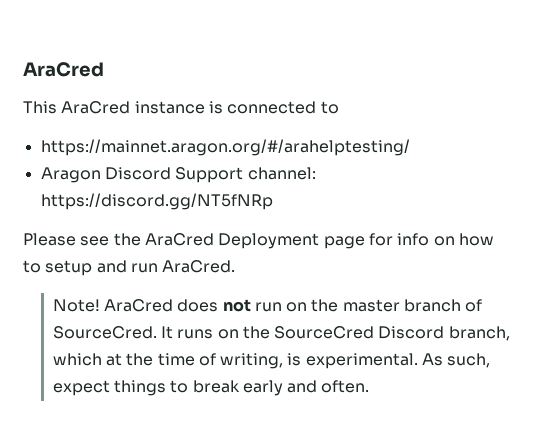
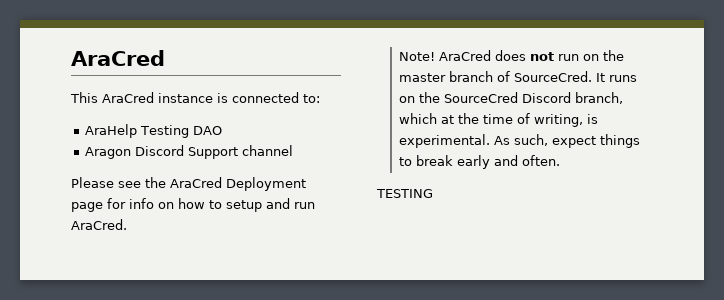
[320,101,339,114] [40,139,410,156] to // https://mainnet.aragon.org/#/arahelptesting/ -> [303,94,320,103] [85,124,223,138] to: // AraHelp Testing DAO
[247,167,316,180] [40,193,273,210] channel: https://discord.gg/NT5fNRp -> [242,145,294,156] channel
(370, 386) none -> [376,189,433,198] // TESTING

